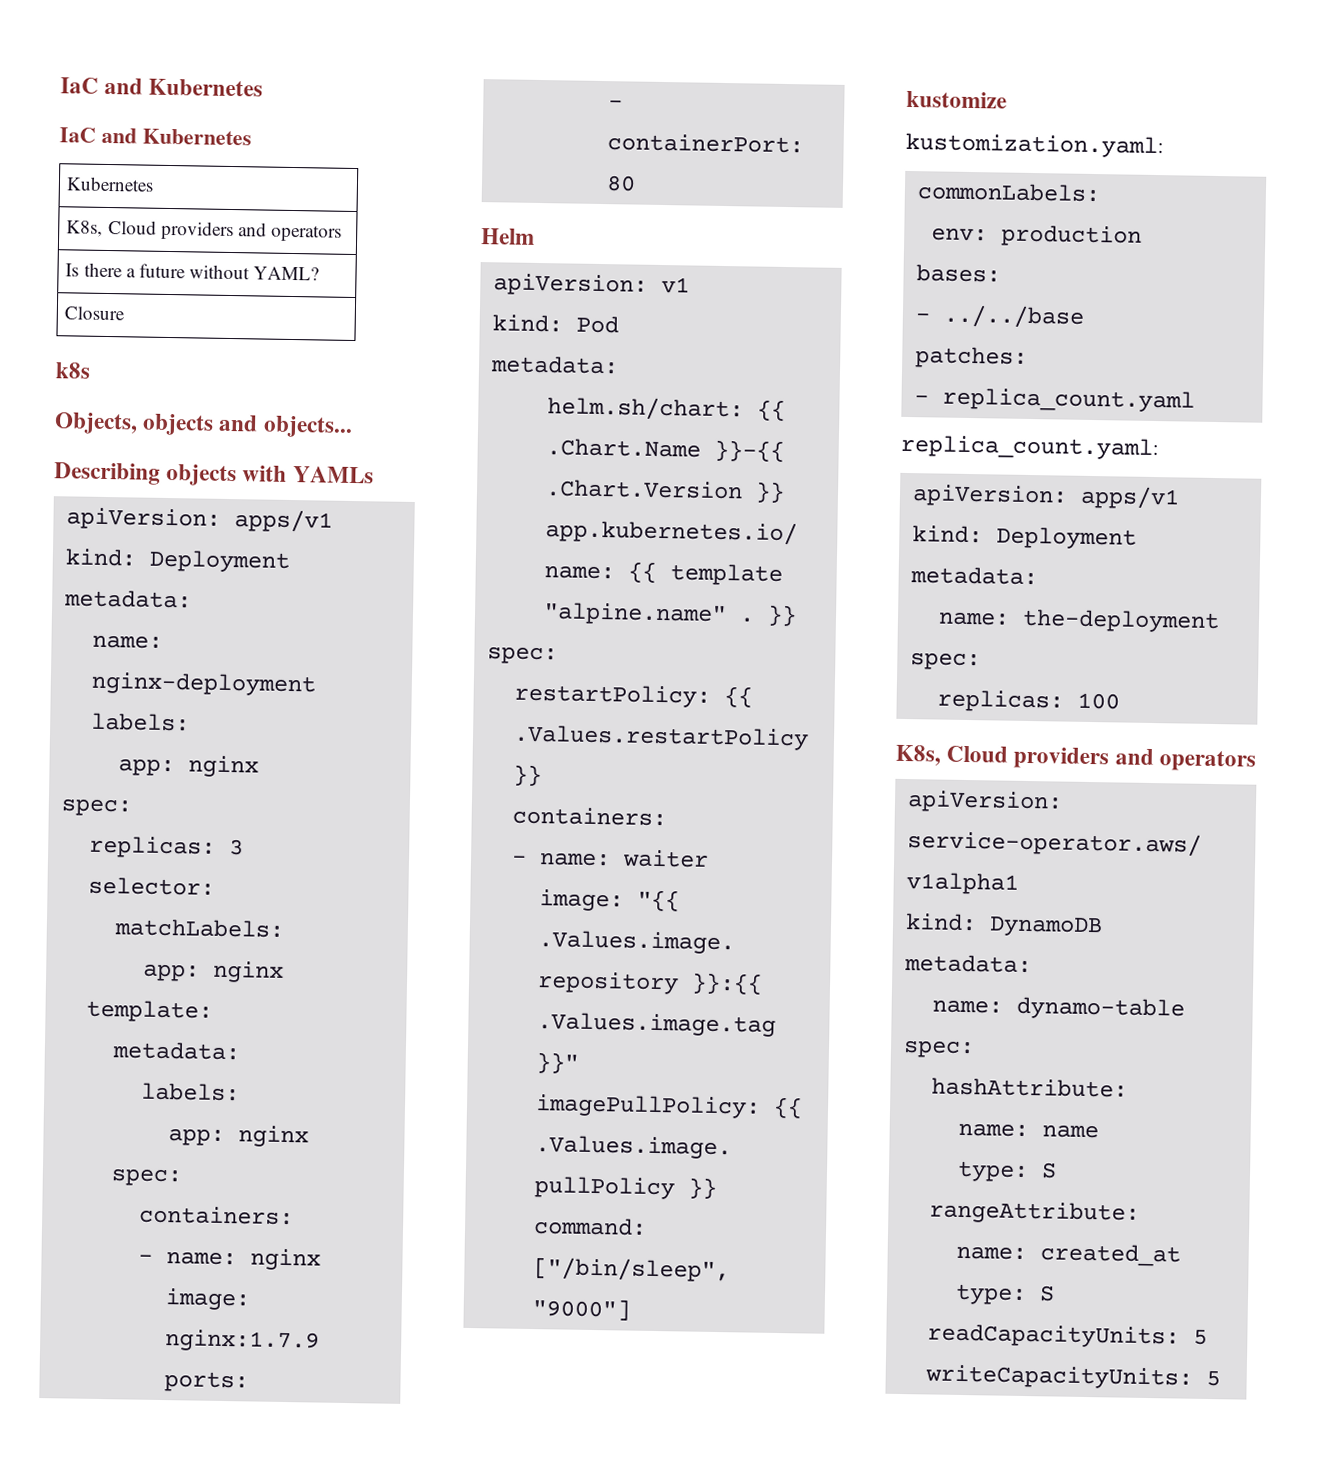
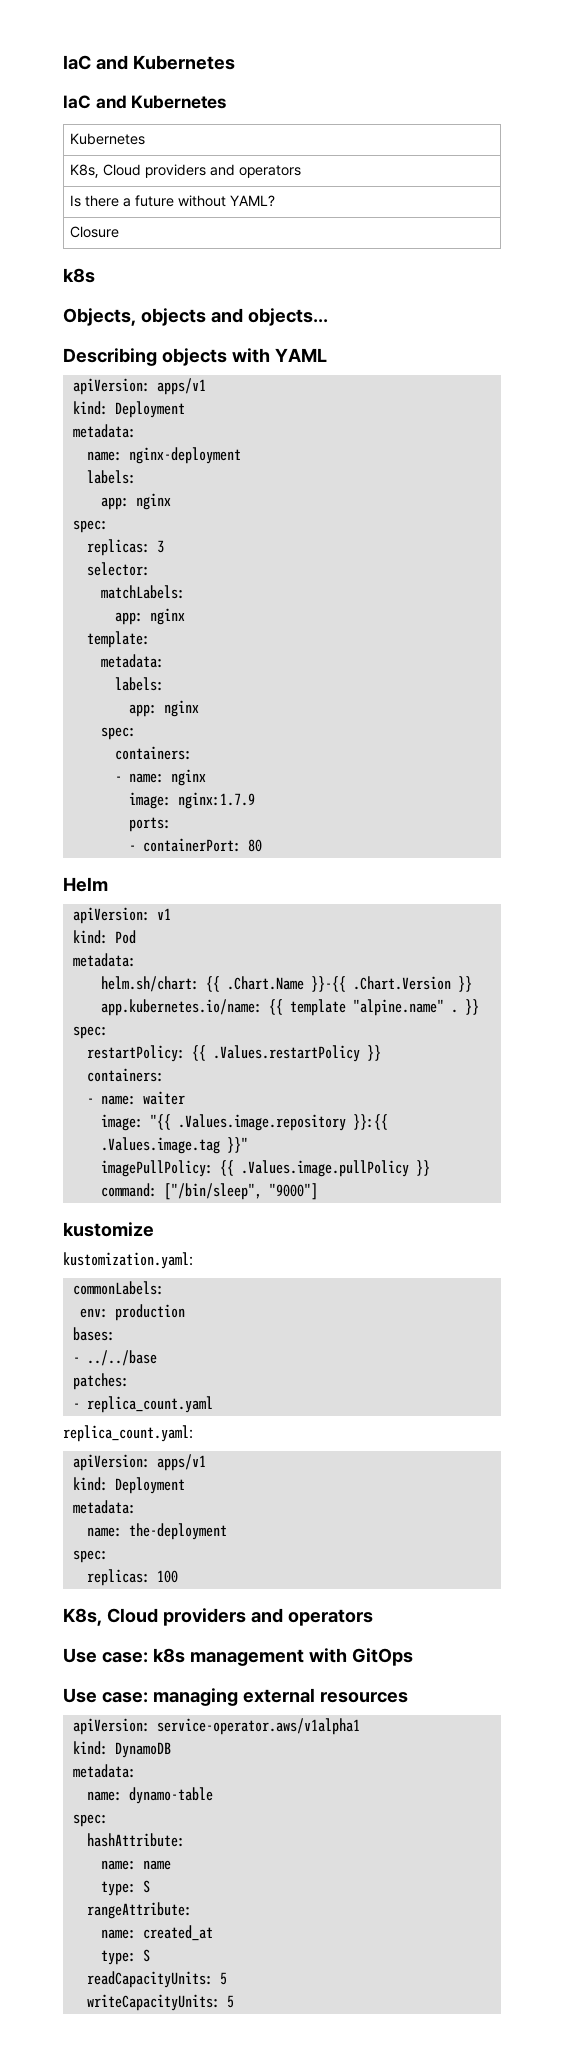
[292,466,374,484] YAMLs -> [274,348,327,362] YAML
(1256, 761) none -> [63,1648,413,1666] [63,1688,408,1706] // Use case: k8s management with GitOps // Use case: managing external resources

